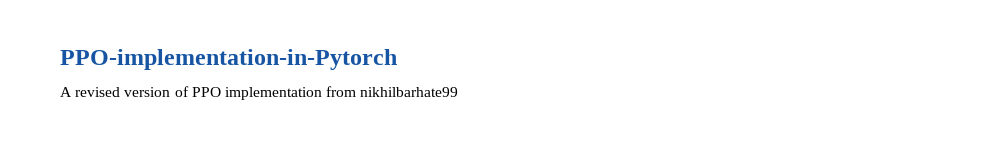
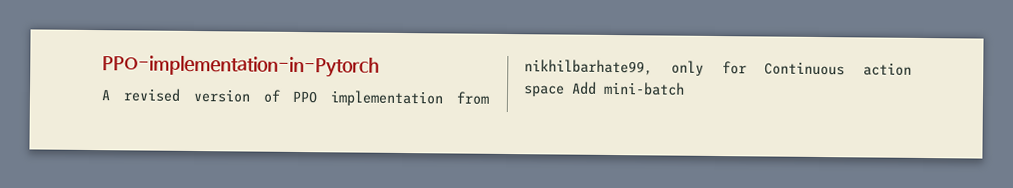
[360,87,459,97] nikhilbarhate99 -> [524,59,912,76] [523,81,685,97] nikhilbarhate99, only for Continuous action space Add mini-batch

